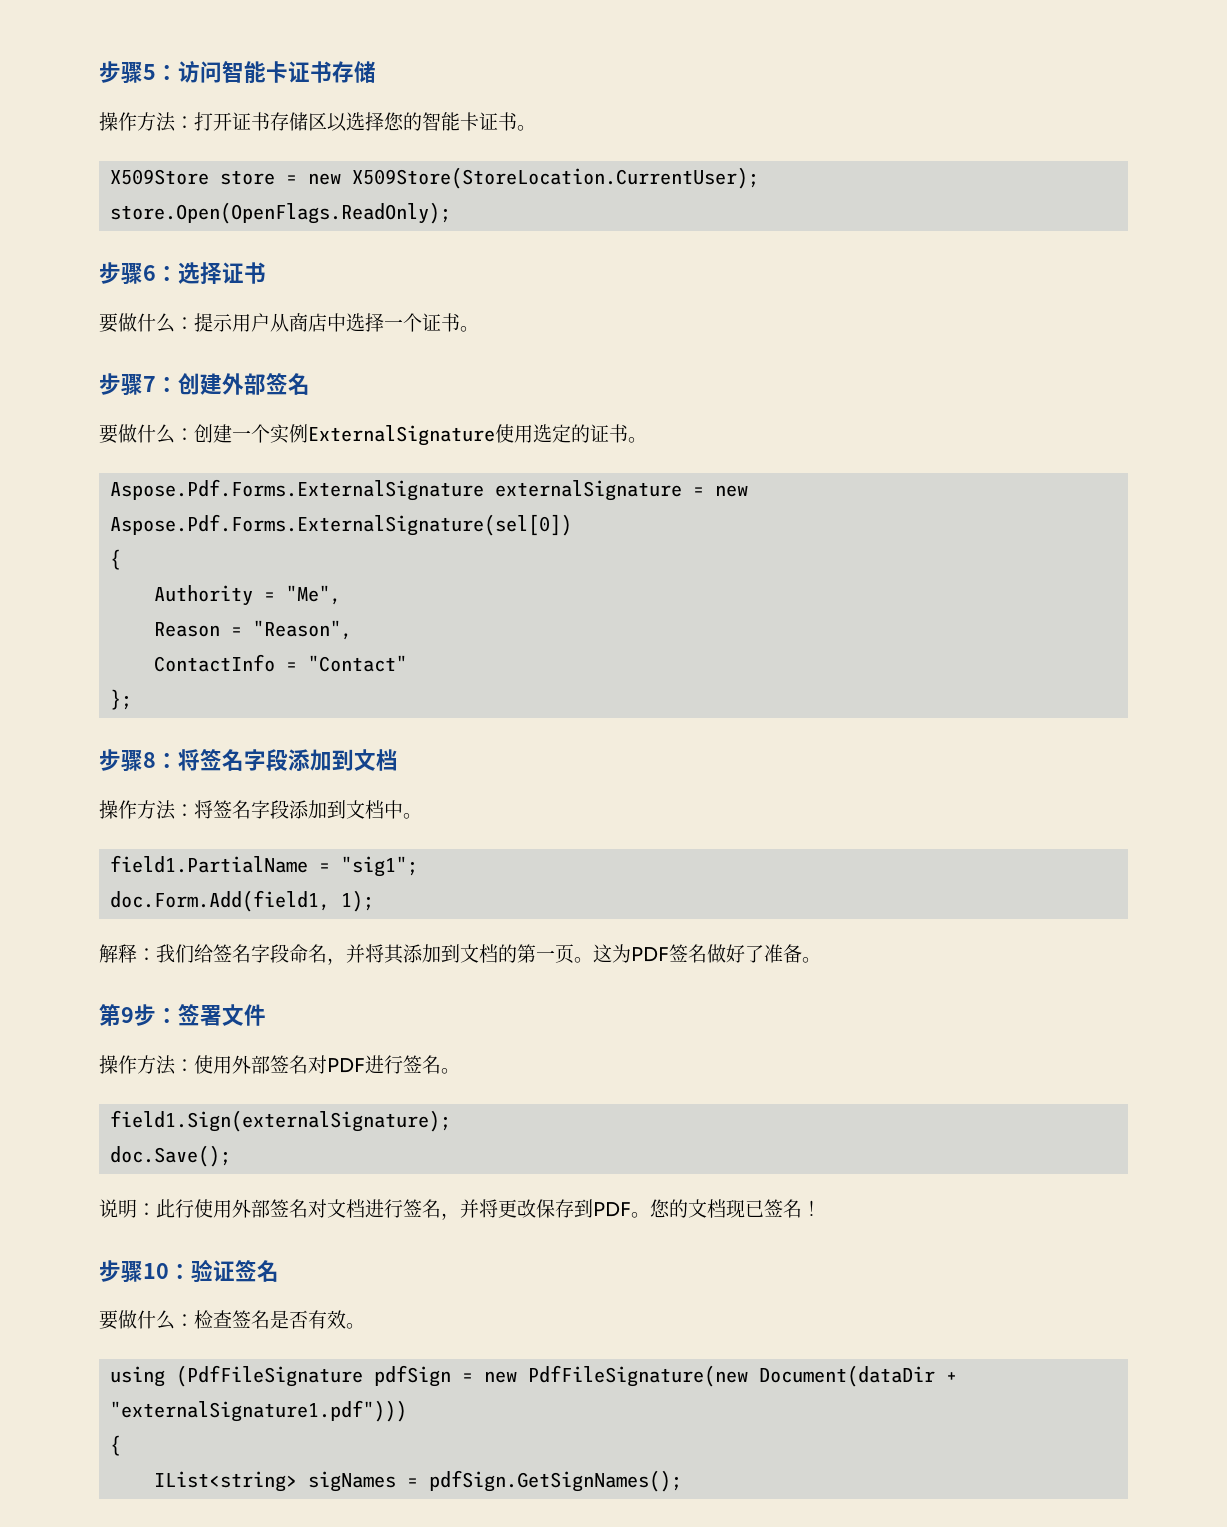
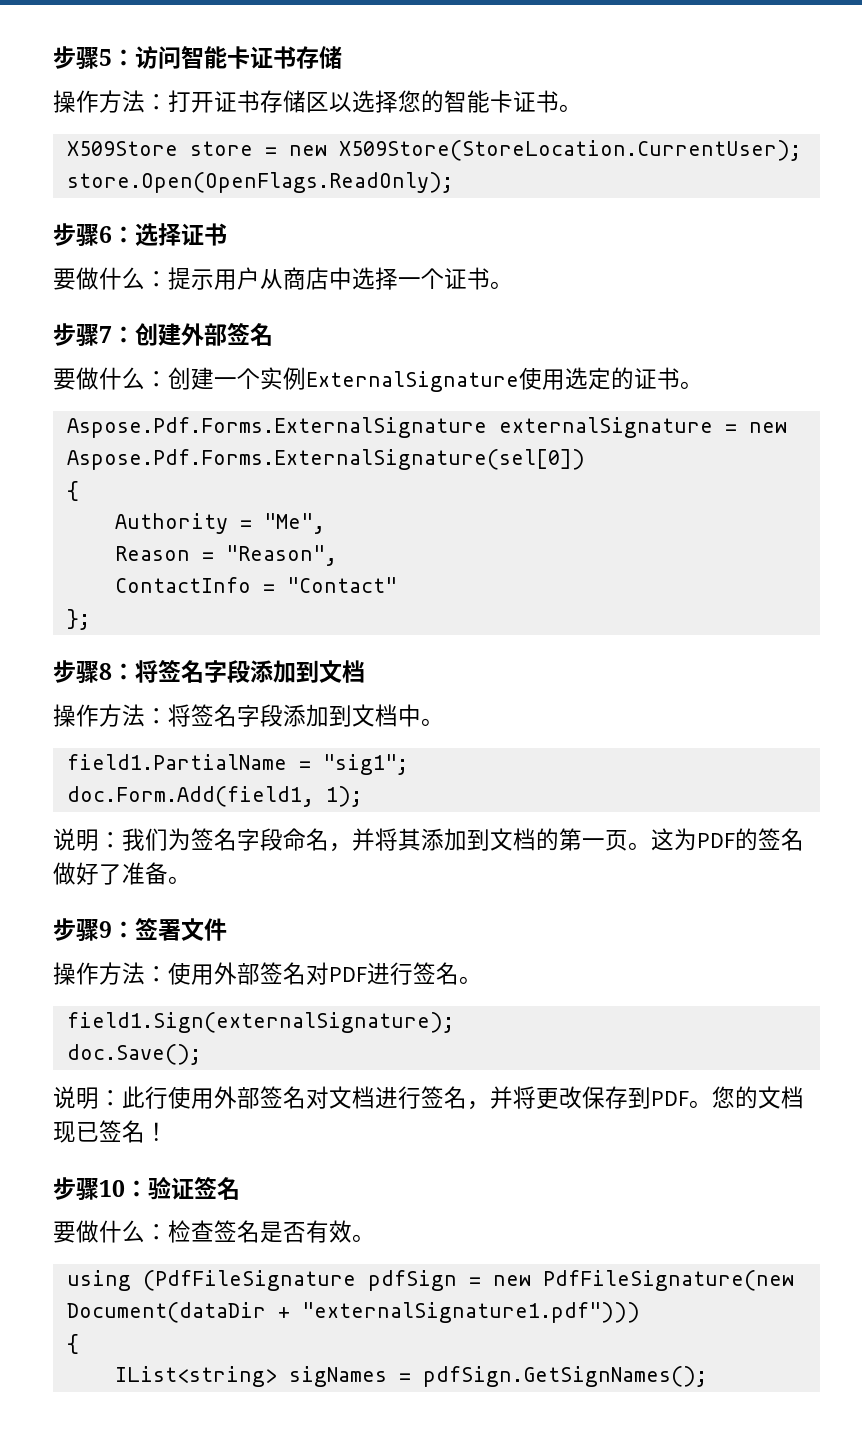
[99,944,213,963] 解释：我们给 -> [53,828,191,851] 说明：我们为
(669, 954) none -> [735,828,758,851] 的
[99,1004,156,1026] 第9步 -> [53,918,112,942] 步骤9

